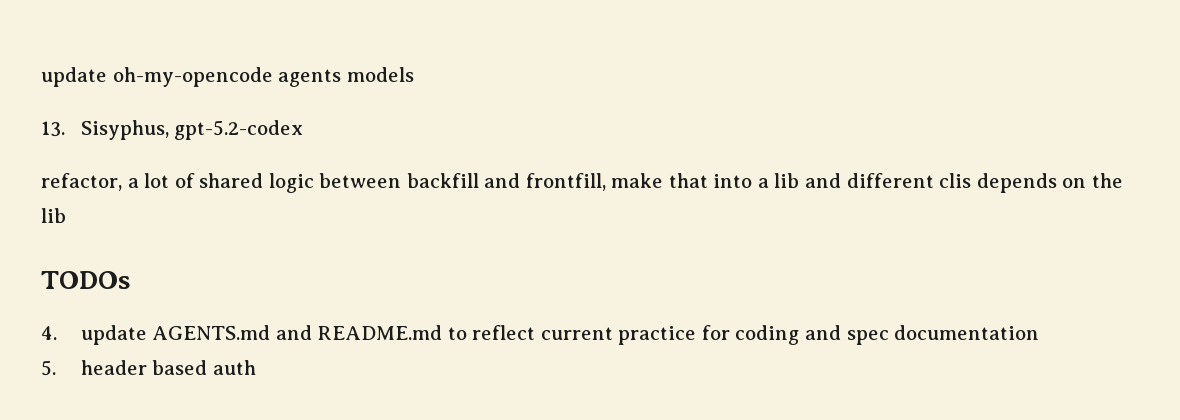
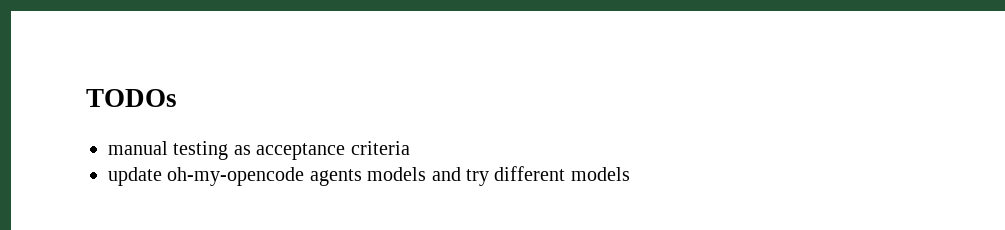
[41,67,414,87] [41,120,304,140] [41,173,1123,193] [41,208,66,223] [41,271,130,289] [41,325,1040,345] [41,360,256,376] update oh-my-opencode agents models // 13. Sisyphus, gpt-5.2-codex // refactor, a lot of shared logic between backfill and frontfill, make that into a lib and different clis depends on the lib // TODOs // 4. update AGENTS.md and README.md to reflect current practice for coding and spec documentation // 5. header based auth -> [86,89,177,107] [108,141,410,160] [108,166,630,186] TODOs // manual testing as acceptance criteria // update oh-my-opencode agents models and try different models

